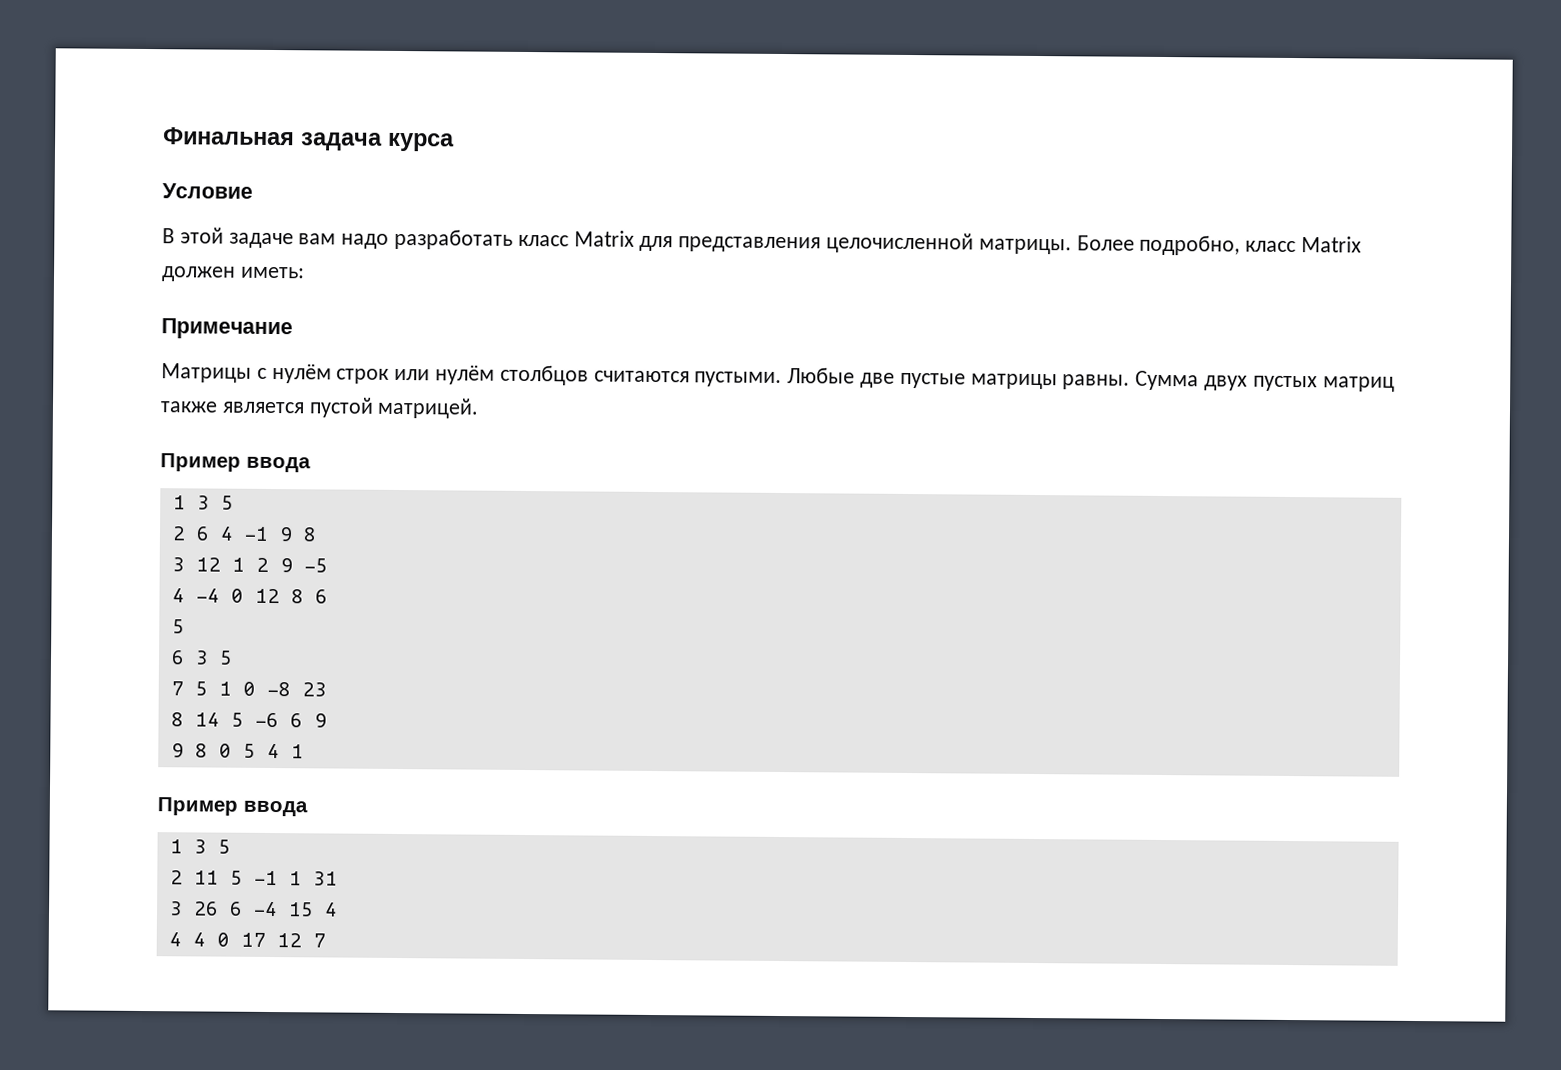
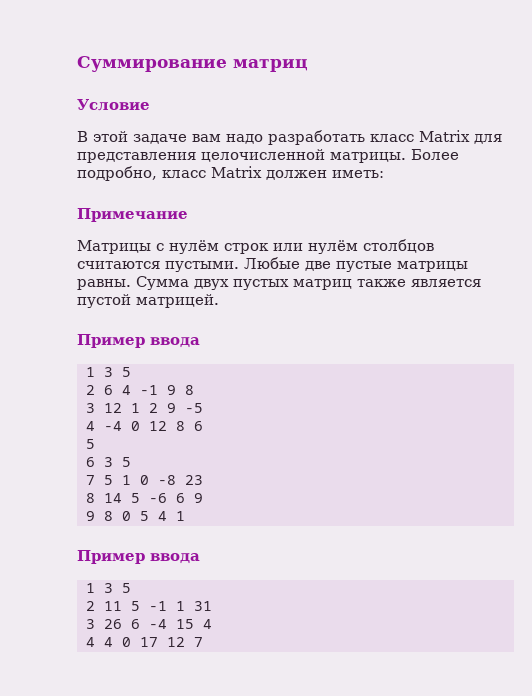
[163,127,455,152] Финальная задача курса -> [77,56,308,72] Суммирование матриц

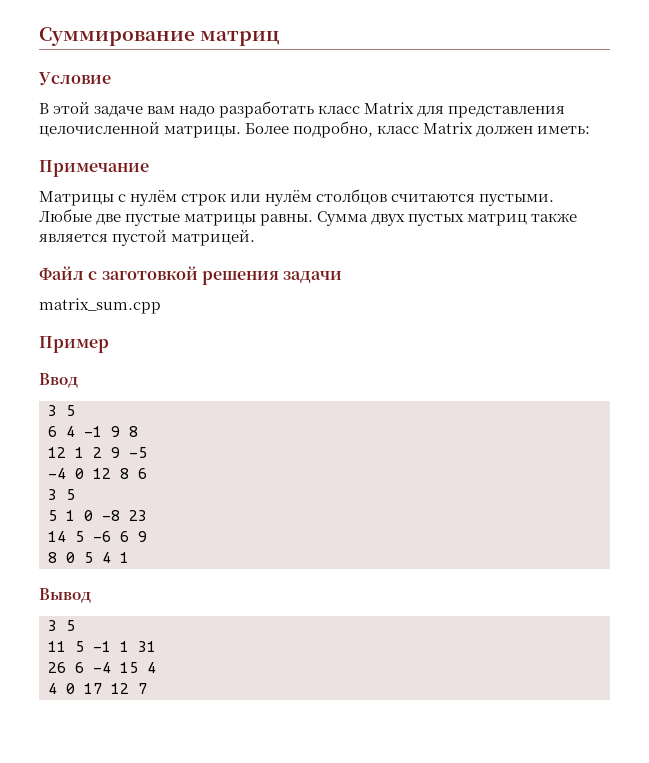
[77,334,200,348] [85,367,131,377] [85,385,95,395] // Пример ввода // 1 3 5 // 2 -> [39,266,343,285] [39,298,161,314] [39,336,109,353] [39,373,78,388] [48,405,75,416] // Файл с заготовкой решения задачи // matrix_sum.cpp // Пример // Ввод // 3 5 //
[85,403,95,413] 3 -> (138, 431) none
[85,421,95,431] 4 -> (147, 452) none
[85,439,95,449] [85,457,131,467] [85,475,95,485] 5 // 6 3 5 // 7 -> [48,489,75,500] 3 5 //
[85,493,95,503] 8 -> (147, 515) none
[85,511,95,521] 9 -> (147, 536) none
[77,550,200,564] [85,583,131,593] [85,601,95,611] Пример ввода // 1 3 5 // 2 -> [39,588,91,603] [48,620,75,631] Вывод // 3 5 //
[85,619,95,629] 3 -> (156, 646) none
[103,637,113,647] 4 -> (57, 688) none

